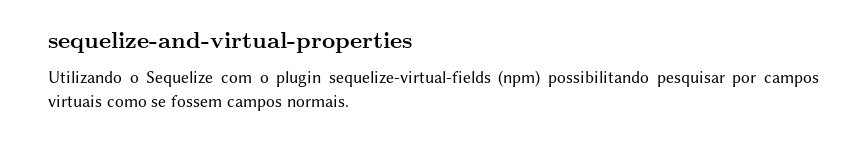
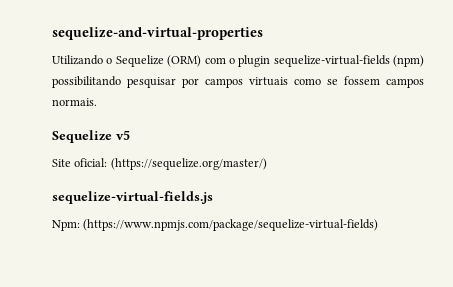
(214, 79) none -> [167,55,202,67] (ORM)
(349, 101) none -> [52,130,130,143] [52,158,267,170] [52,191,213,204] [52,219,379,231] // Sequelize v5 // Site oficial: (https://sequelize.org/master/) // sequelize-virtual-fields.js // Npm: (https://www.npmjs.com/package/sequelize-virtual-fields)

